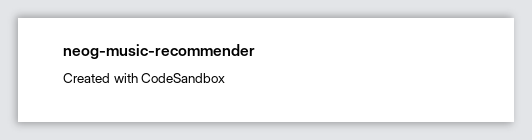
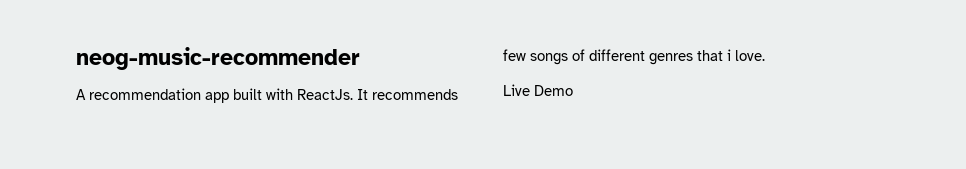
[63,73,226,83] Created with CodeSandbox -> [76,88,458,103] [503,49,765,65] [503,84,573,96] A recommendation app built with ReactJs. It recommends few songs of different genres that i love. // Live Demo

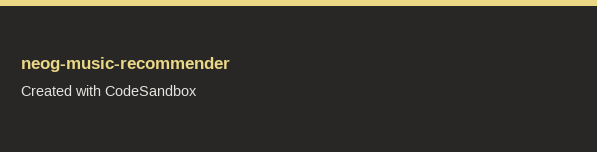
[76,88,458,103] [503,49,765,65] [503,84,573,96] A recommendation app built with ReactJs. It recommends few songs of different genres that i love. // Live Demo -> [21,85,197,96] Created with CodeSandbox

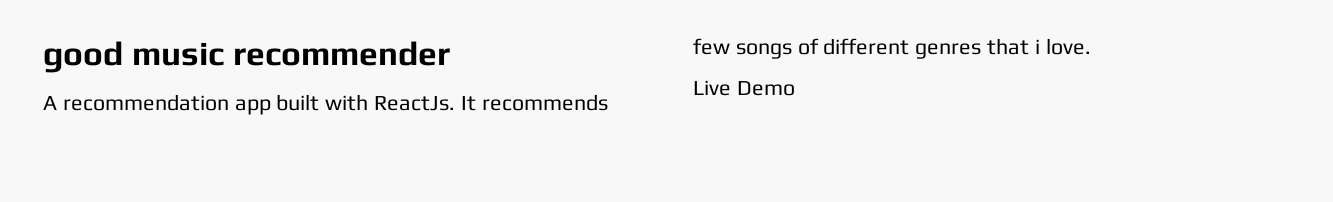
[21,57,230,72] [21,85,197,96] neog-music-recommender // Created with CodeSandbox -> [43,41,451,73] [43,94,608,115] [693,38,1091,59] [693,80,795,96] good music recommender // A recommendation app built with ReactJs. It recommends few songs of different genres that i love. // Live Demo

